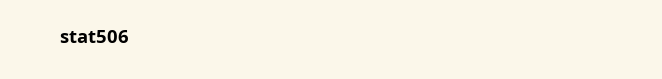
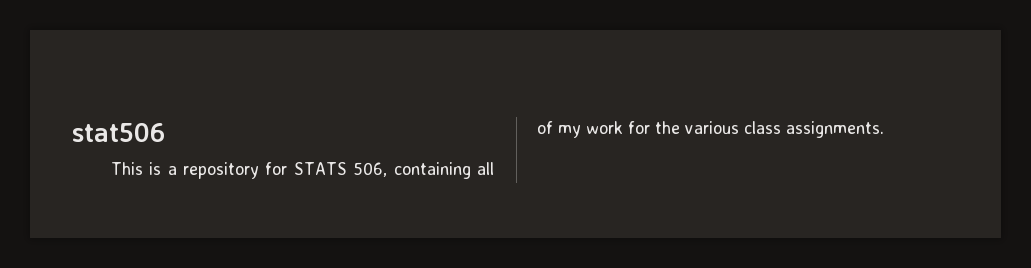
(129, 36) none -> [110,162,495,179] [537,121,884,138] // This is a repository for STATS 506, containing all of my work for the various class assignments.

